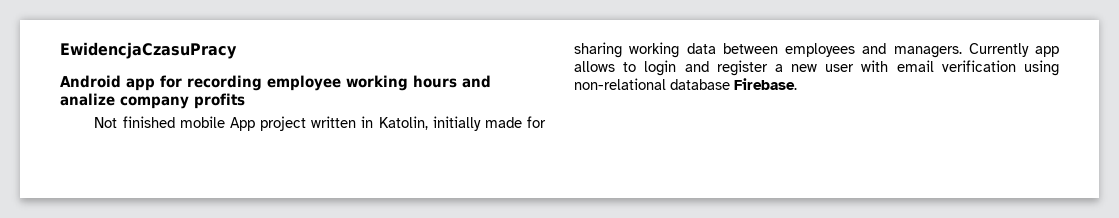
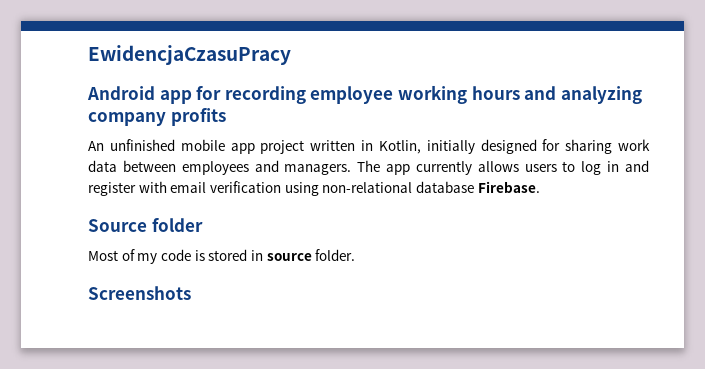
[60,93,115,106] analize -> [560,86,642,104] analyzing
[94,116,522,131] Not finished mobile App project written in Katolin, initially made -> [88,139,537,154] An unfinished mobile app project written in Kotlin, initially designed
[629,42,680,58] working -> [617,139,650,151] work
[968,43,1059,57] [574,60,855,76] Currently app allows to login and register a new user -> [357,160,649,175] [88,182,136,196] The app currently allows users to log in and register
(797, 84) none -> [88,218,203,232] [88,249,356,264] [88,286,191,300] // Source folder // Most of my code is stored in source folder. // Screenshots

